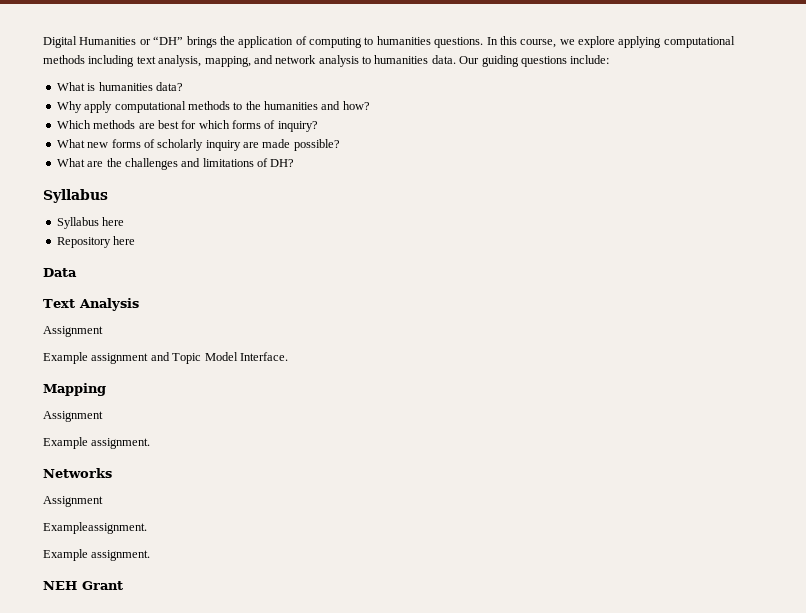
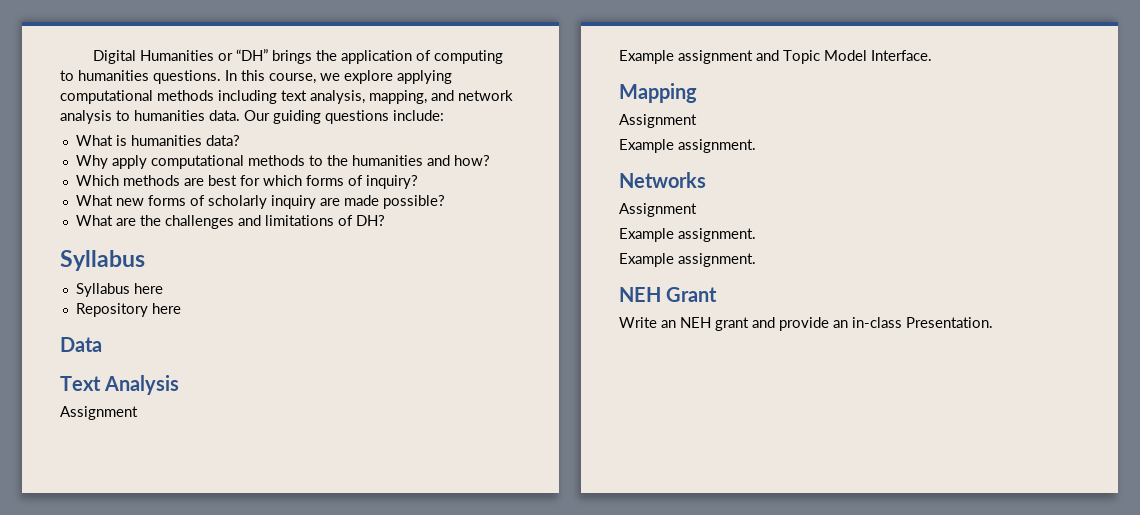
[43,522,147,534] Exampleassignment. -> [619,228,756,242] Example assignment.
(123, 585) none -> [619,317,993,331] // Write an NEH grant and provide an in-class Presentation.

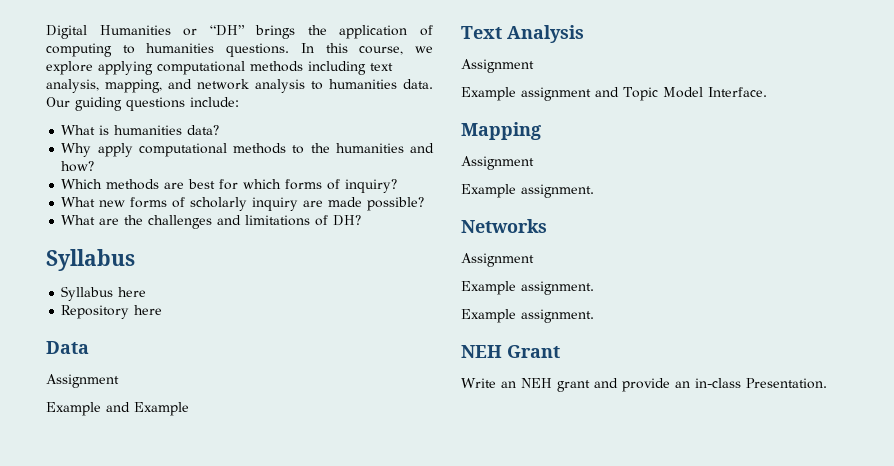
(102, 344) none -> [46,374,119,388] [46,402,189,416] // Assignment // Example and Example

